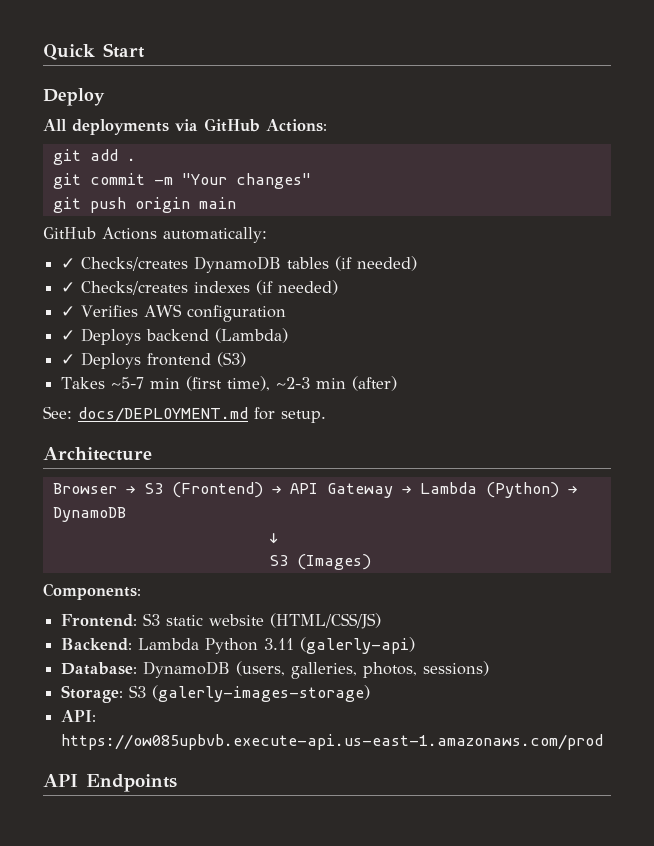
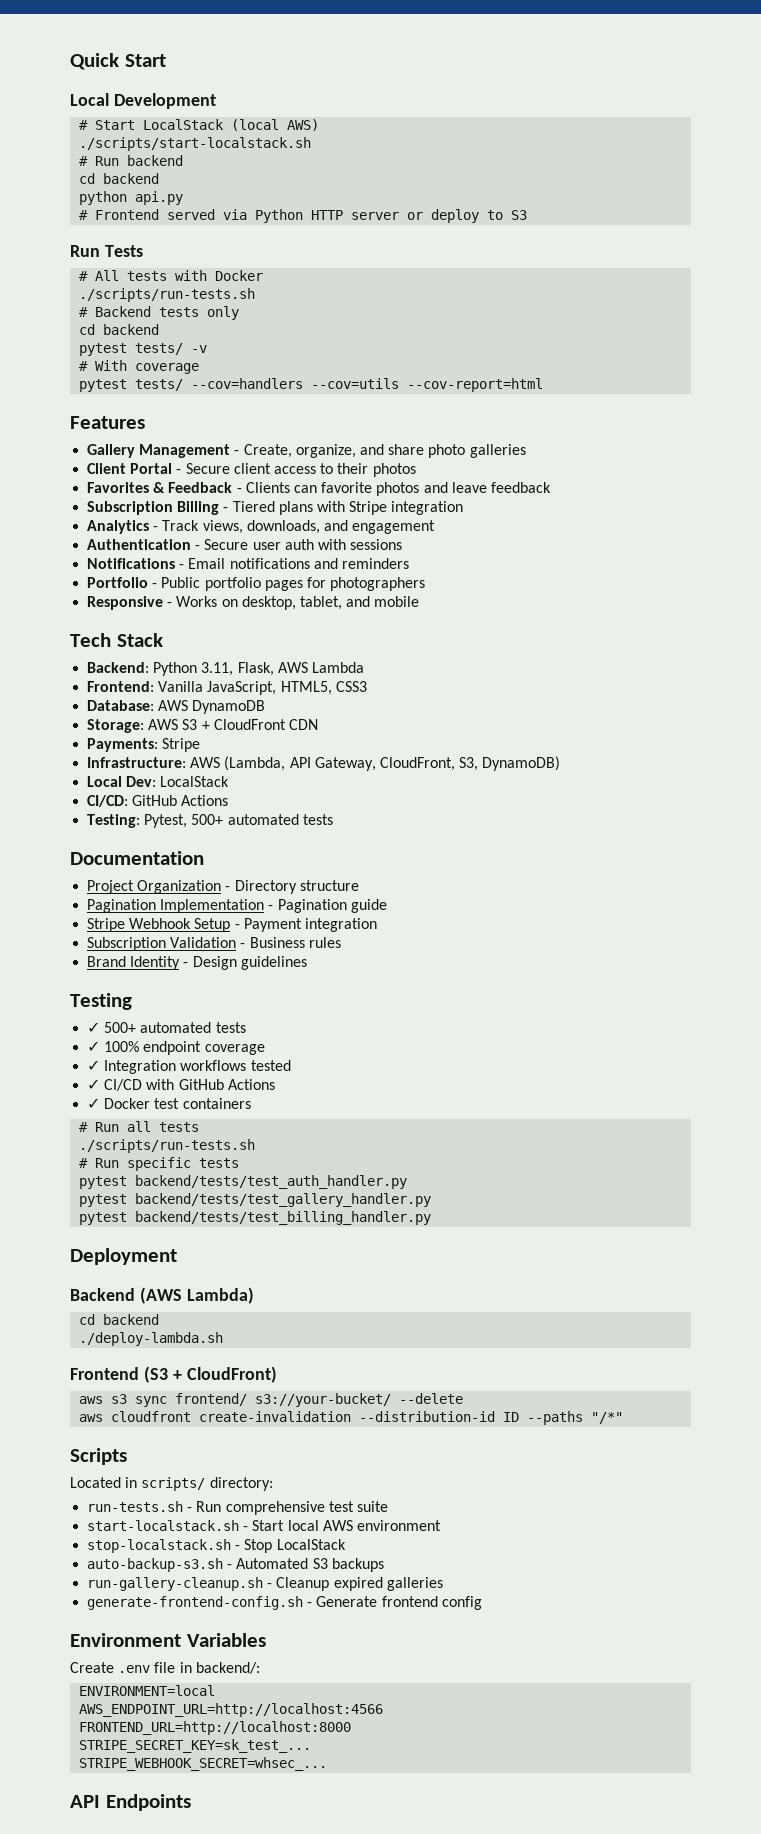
[43,88,105,106] [43,118,327,135] [52,149,136,165] [52,173,311,189] [52,197,236,213] [43,227,267,243] [61,256,418,273] [61,280,339,295] [61,304,287,322] [61,328,289,345] [61,352,247,369] [61,376,398,391] [43,406,326,423] [43,447,152,461] [52,482,578,498] [52,507,126,522] [268,533,278,544] [268,554,371,570] [43,583,141,600] [61,613,382,629] [61,637,416,654] [61,661,490,679] [61,685,371,703] [61,710,97,722] [61,734,604,750] Deploy // All deployments via GitHub Actions: // git add . // git commit -m "Your changes" // git push origin main // GitHub Actions automatically: // ✓ Checks/creates DynamoDB tables (if needed) // ✓ Checks/creates indexes (if needed) // ✓ Verifies AWS configuration // ✓ Deploys backend (Lambda) // ✓ Deploys frontend (S3) // Takes ~5-7 min (first time), ~2-3 min (after) // See: docs/DEPLOYMENT.md for setup. // Architecture // Browser → S3 (Frontend) → API Gateway → Lambda (Python) → DynamoDB // ↓ // S3 (Images) // Components: // Frontend: S3 static website (HTML/CSS/JS) // Backend: Lambda Python 3.11 (galerly-api) // Database: DynamoDB (users, galleries, photos, sessions) // Storage: S3 (galerly-images-storage) // API: https://ow085upbvb.execute-api.us-east-1.amazonaws.com/prod -> [70,93,216,109] [79,119,320,131] [79,137,312,151] [79,155,184,166] [79,173,160,184] [79,191,184,205] [79,209,528,223] [70,245,143,257] [79,270,264,281] [79,288,256,302] [79,306,240,320] [79,324,160,335] [79,343,208,356] [79,360,200,374] [79,378,544,392] [70,416,145,429] [87,444,526,458] [87,463,416,477] [87,482,551,496] [87,501,464,515] [87,520,436,534] [87,539,403,550] [87,558,409,569] [87,577,426,591] [87,596,420,610] [70,633,163,647] [87,662,364,676] [87,681,367,695] [87,700,266,714] [87,719,318,733] [87,738,201,752] [87,756,561,771] [87,776,230,787] [87,795,229,807] [87,814,333,828] [70,851,204,865] [87,880,359,894] [87,899,387,913] [87,918,377,932] [87,937,341,951] [87,956,307,970] [70,993,132,1010] [87,1022,246,1033] [87,1041,265,1055] [87,1060,291,1074] [87,1079,275,1091] [87,1098,251,1109] [79,1121,200,1132] [79,1139,256,1153] [79,1157,240,1171] [79,1175,408,1189] [79,1193,432,1207] [79,1211,432,1225] [70,1248,177,1265] [70,1287,254,1304] [79,1314,160,1325] [79,1332,224,1346] [70,1366,277,1383] [79,1393,464,1407] [79,1411,624,1425] [70,1448,127,1465] [70,1477,273,1491] [87,1501,388,1515] [87,1520,441,1531] [87,1539,346,1553] [87,1558,384,1572] [87,1577,443,1591] [87,1596,482,1610] [70,1633,266,1647] [70,1662,260,1674] [79,1685,216,1696] [79,1703,384,1717] [79,1721,352,1735] [79,1739,312,1753] [79,1757,328,1771] Local Development // # Start LocalStack (local AWS) // ./scripts/start-localstack.sh // # Run backend // cd backend // python api.py // # Frontend served via Python HTTP server or deploy to S3 // Run Tests // # All tests with Docker // ./scripts/run-tests.sh // # Backend tests only // cd backend // pytest tests/ -v // # With coverage // pytest tests/ --cov=handlers --cov=utils --cov-report=html // Features // Gallery Management - Create, organize, and share photo galleries // Client Portal - Secure client access to their photos // Favorites & Feedback - Clients can favorite photos and leave feedback // Subscription Billing - Tiered plans with Stripe integration // Analytics - Track views, downloads, and engagement // Authentication - Secure user auth with sessions // Notifications - Email notifications and reminders // Portfolio - Public portfolio pages for photographers // Responsive - Works on desktop, tablet, and mobile // Tech Stack // Backend: Python 3.11, Flask, AWS Lambda // Frontend: Vanilla JavaScript, HTML5, CSS3 // Database: AWS DynamoDB // Storage: AWS S3 + CloudFront CDN // Payments: Stripe // Infrastructure: AWS (Lambda, API Gateway, CloudFront, S3, DynamoDB) // Local Dev: LocalStack // CI/CD: GitHub Actions // Testing: Pytest, 500+ automated tests // Documentation // Project Organization - Directory structure // Pagination Implementation - Pagination guide // Stripe Webhook Setup - Payment integration // Subscription Validation - Business rules // Brand Identity - Design guidelines // Testing // ✓ 500+ automated tests // ✓ 100% endpoint coverage // ✓ Integration workflows tested // ✓ CI/CD with GitHub Actions // ✓ Docker test containers // # Run all tests // ./scripts/run-tests.sh // # Run specific tests // pytest backend/tests/test_auth_handler.py // pytest backend/tests/test_gallery_handler.py // pytest backend/tests/test_billing_handler.py // Deployment // Backend (AWS Lambda) // cd backend // ./deploy-lambda.sh // Frontend (S3 + CloudFront) // aws s3 sync frontend/ s3://your-bucket/ --delete // aws cloudfront create-invalidation --distribution-id ID --paths "/*" // Scripts // Located in scripts/ directory: // run-tests.sh - Run comprehensive test suite // start-localstack.sh - Start local AWS environment // stop-localstack.sh - Stop LocalStack // auto-backup-s3.sh - Automated S3 backups // run-gallery-cleanup.sh - Cleanup expired galleries // generate-frontend-config.sh - Generate frontend config // Environment Variables // Create .env file in backend/: // ENVIRONMENT=local // AWS_ENDPOINT_URL=http://localhost:4566 // FRONTEND_URL=http://localhost:8000 // STRIPE_SECRET_KEY=sk_test_... // STRIPE_WEBHOOK_SECRET=whsec_...

